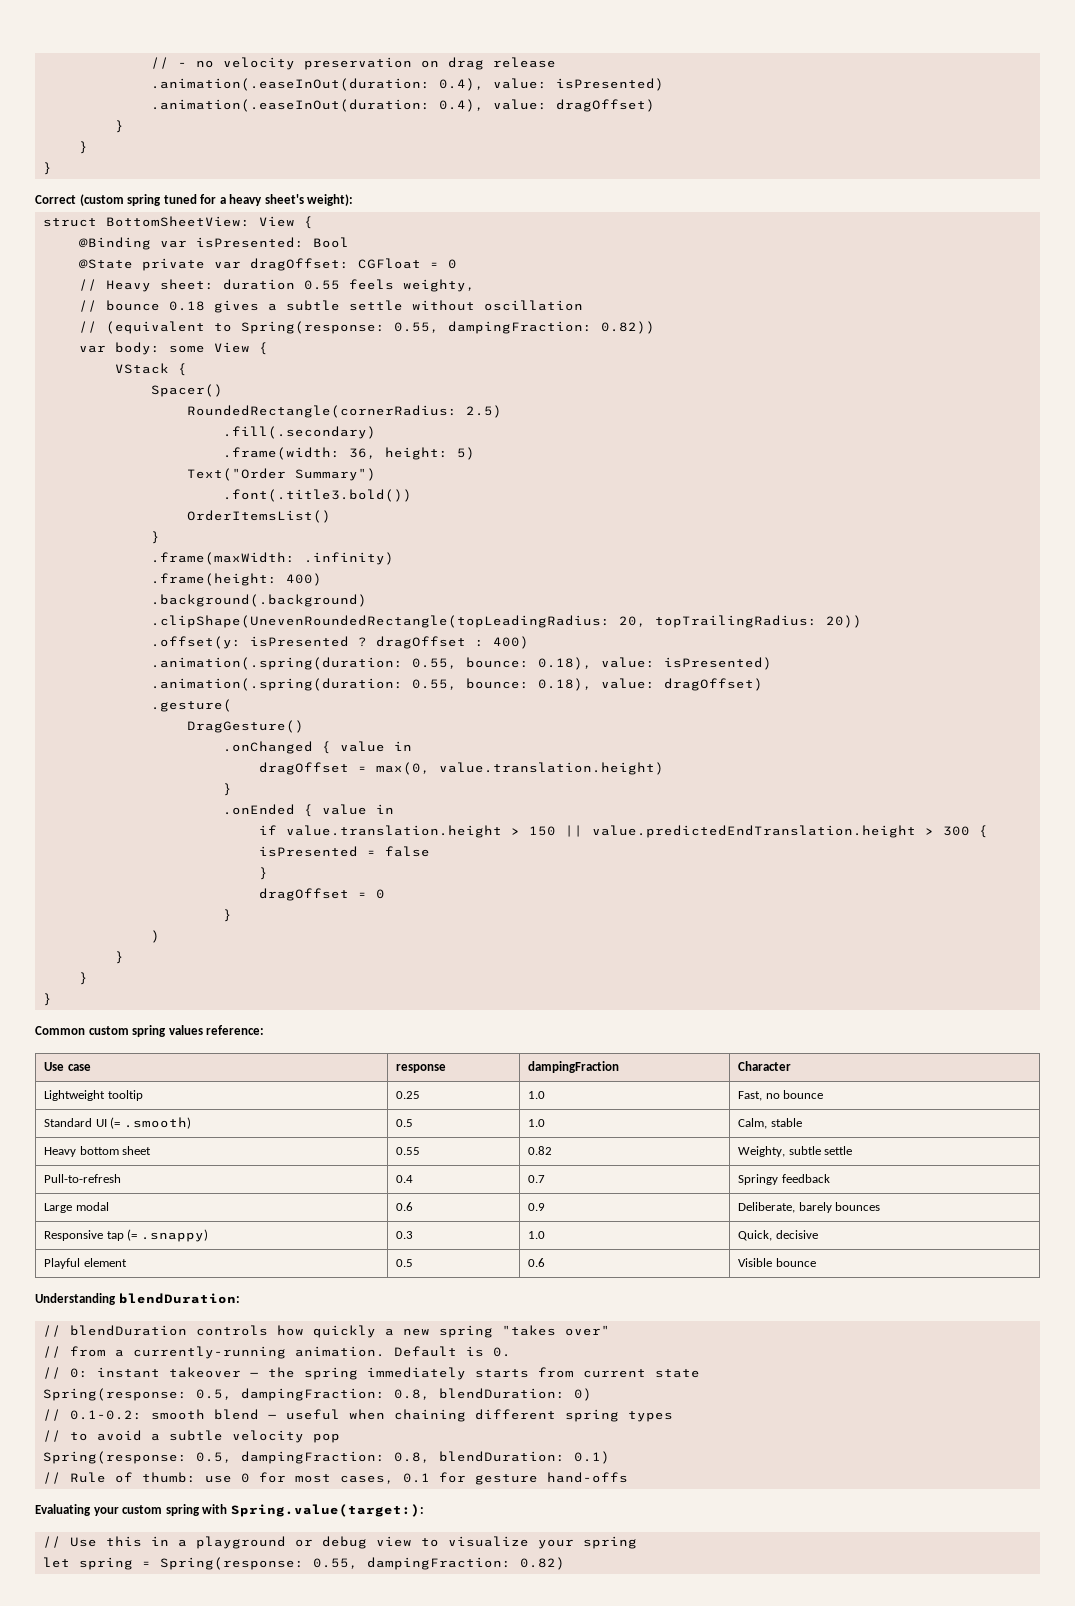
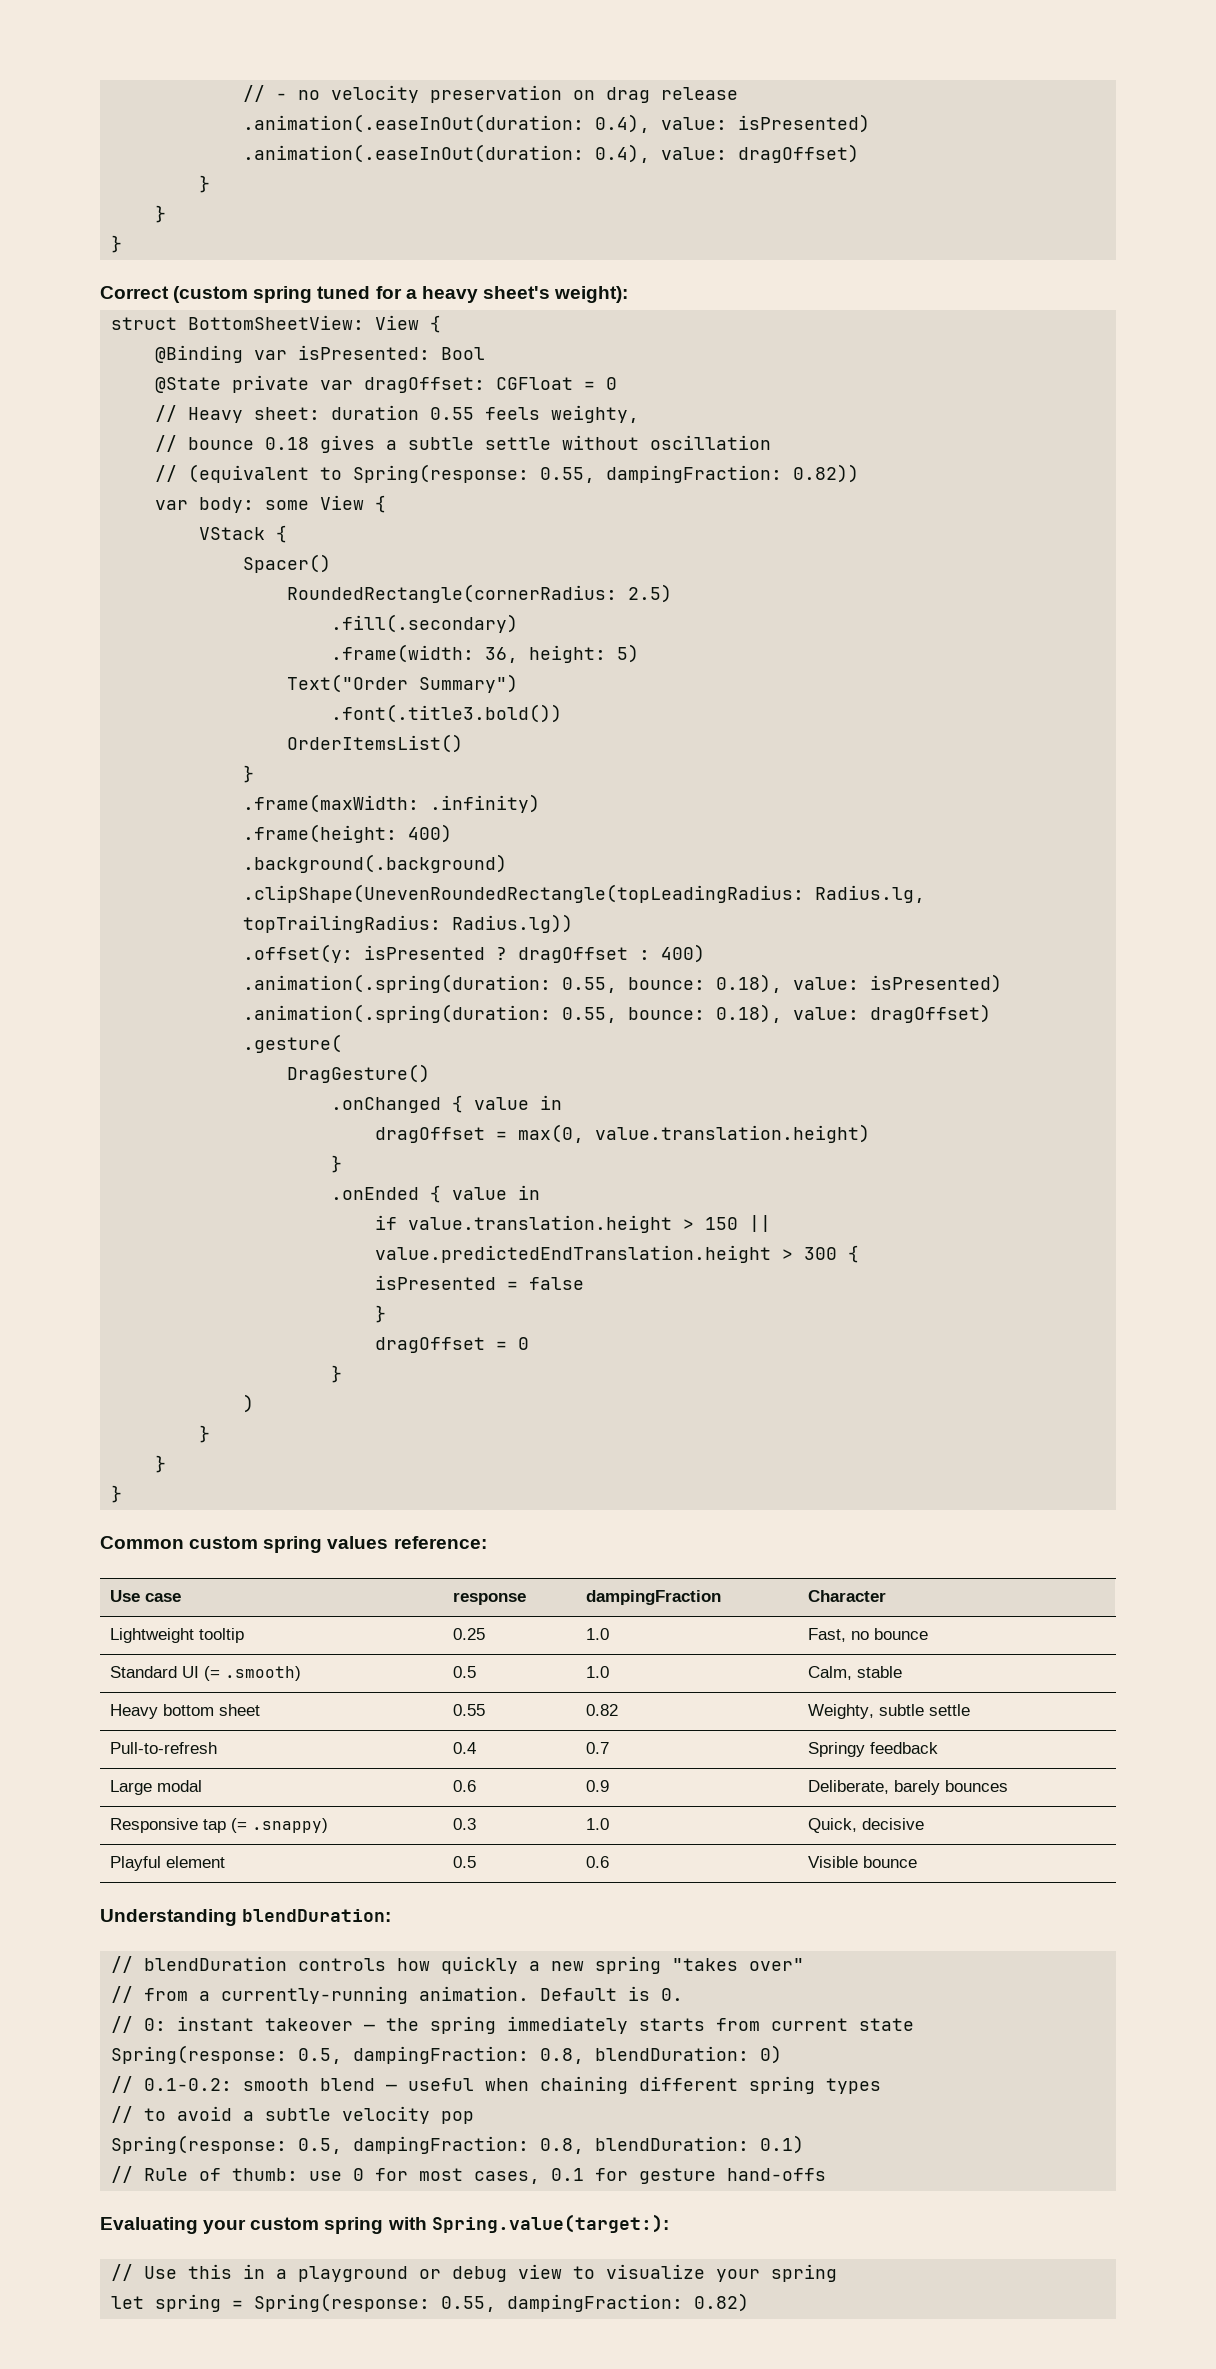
[618,615,862,628] 20, topTrailingRadius: 20)) -> [815,885,926,903] [243,914,574,933] Radius.lg, topTrailingRadius: Radius.lg))

